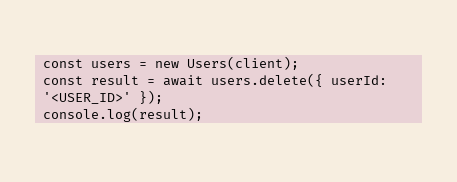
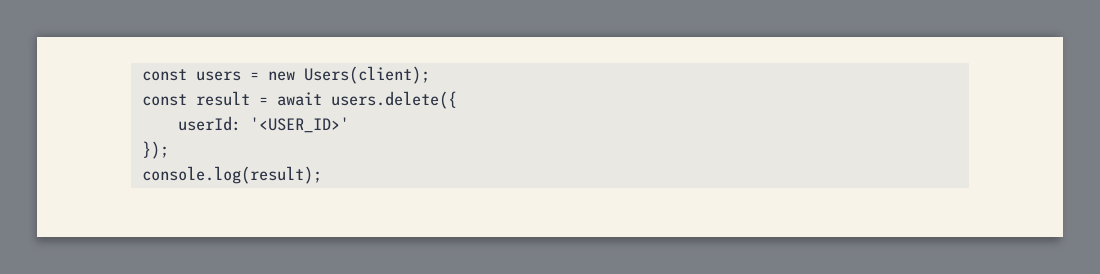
(323, 80) none -> (457, 100) //
(131, 98) none -> (349, 125) //

